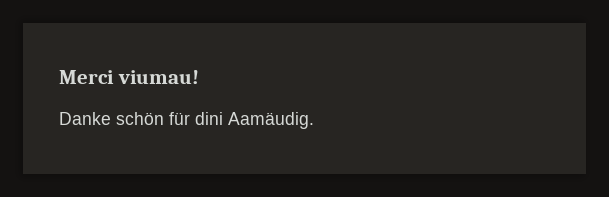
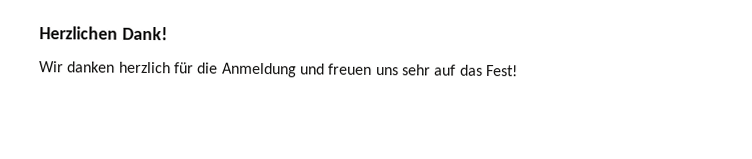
[59,70,199,84] [59,112,314,129] Merci viumau! // Danke schön für dini Aamäudig. -> [39,26,168,41] [39,61,518,78] Herzlichen Dank! // Wir danken herzlich für die Anmeldung und freuen uns sehr auf das Fest!

